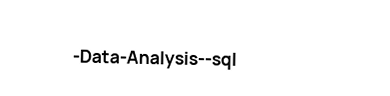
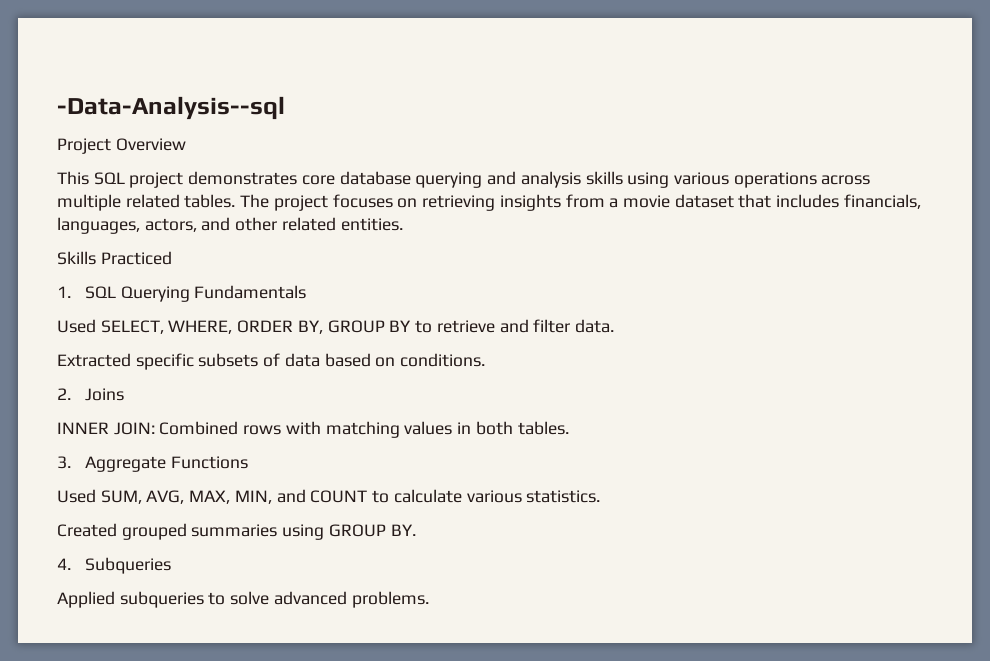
(237, 59) none -> [57,138,186,154] [57,171,871,188] [57,194,921,211] [57,217,403,234] [57,251,172,265] [57,285,307,302] [57,319,614,334] [57,353,486,370] [57,388,124,401] [57,421,569,438] [57,456,248,472] [57,489,601,504] [57,523,416,540] [57,557,171,574] [57,591,429,608] // Project Overview // This SQL project demonstrates core database querying and analysis skills using various operations across multiple related tables. The project focuses on retrieving insights from a movie dataset that includes financials, languages, actors, and other related entities. // Skills Practiced // 1. SQL Querying Fundamentals // Used SELECT, WHERE, ORDER BY, GROUP BY to retrieve and filter data. // Extracted specific subsets of data based on conditions. // 2. Joins // INNER JOIN: Combined rows with matching values in both tables. // 3. Aggregate Functions // Used SUM, AVG, MAX, MIN, and COUNT to calculate various statistics. // Created grouped summaries using GROUP BY. // 4. Subqueries // Applied subqueries to solve advanced problems.

